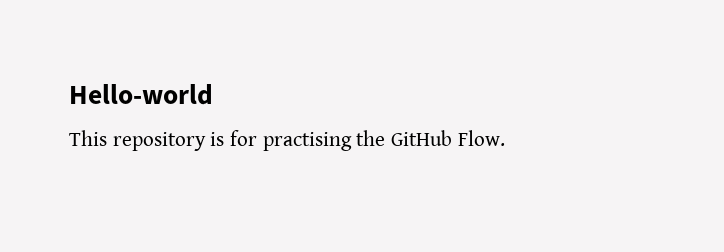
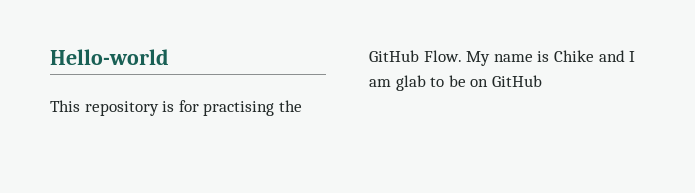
(505, 138) none -> [466,50,636,66] [369,75,542,91] My name is Chike and I am glab to be on GitHub

